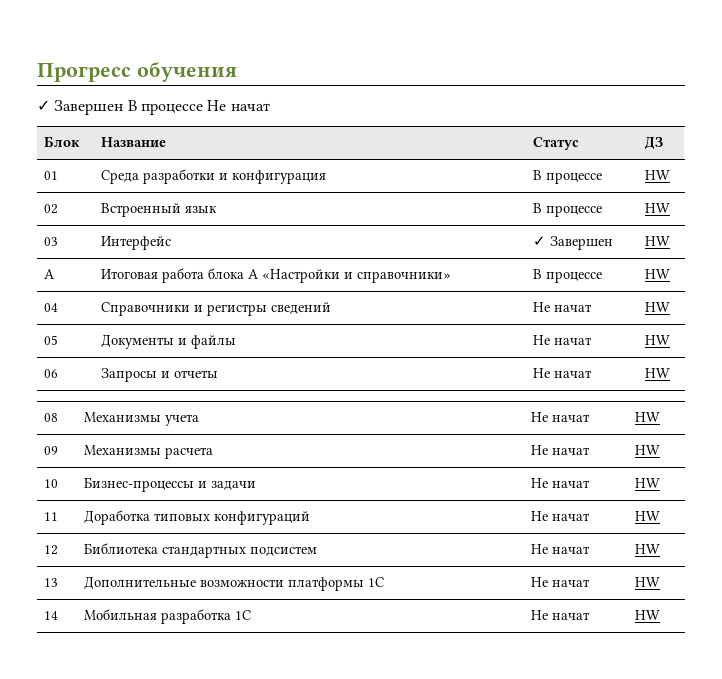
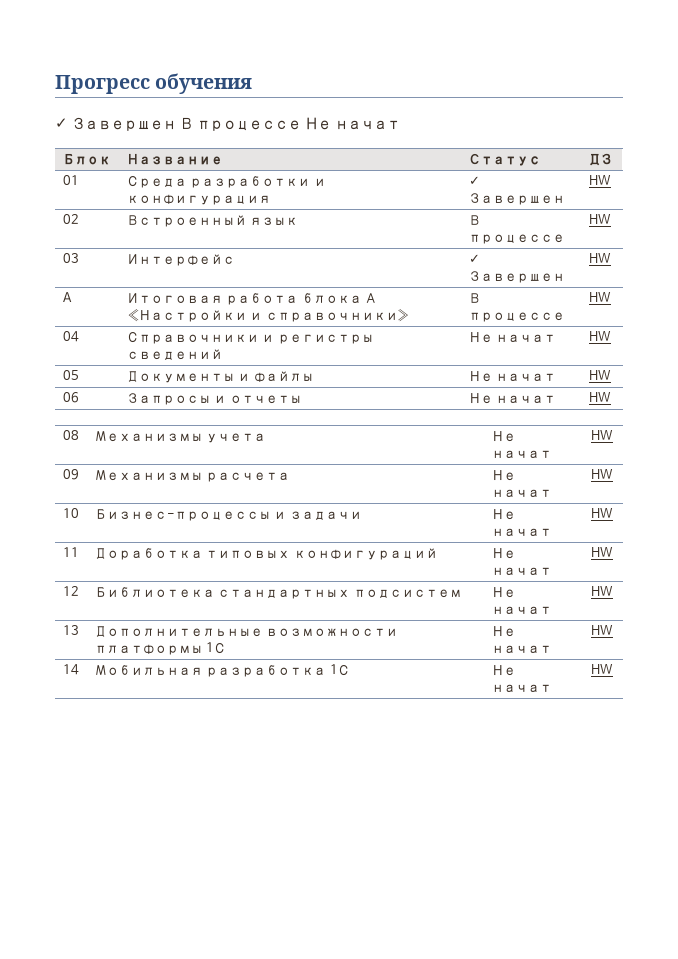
[532,170,602,184] В процессе -> [468,176,480,185] [468,193,565,205] ✓ Завершен

